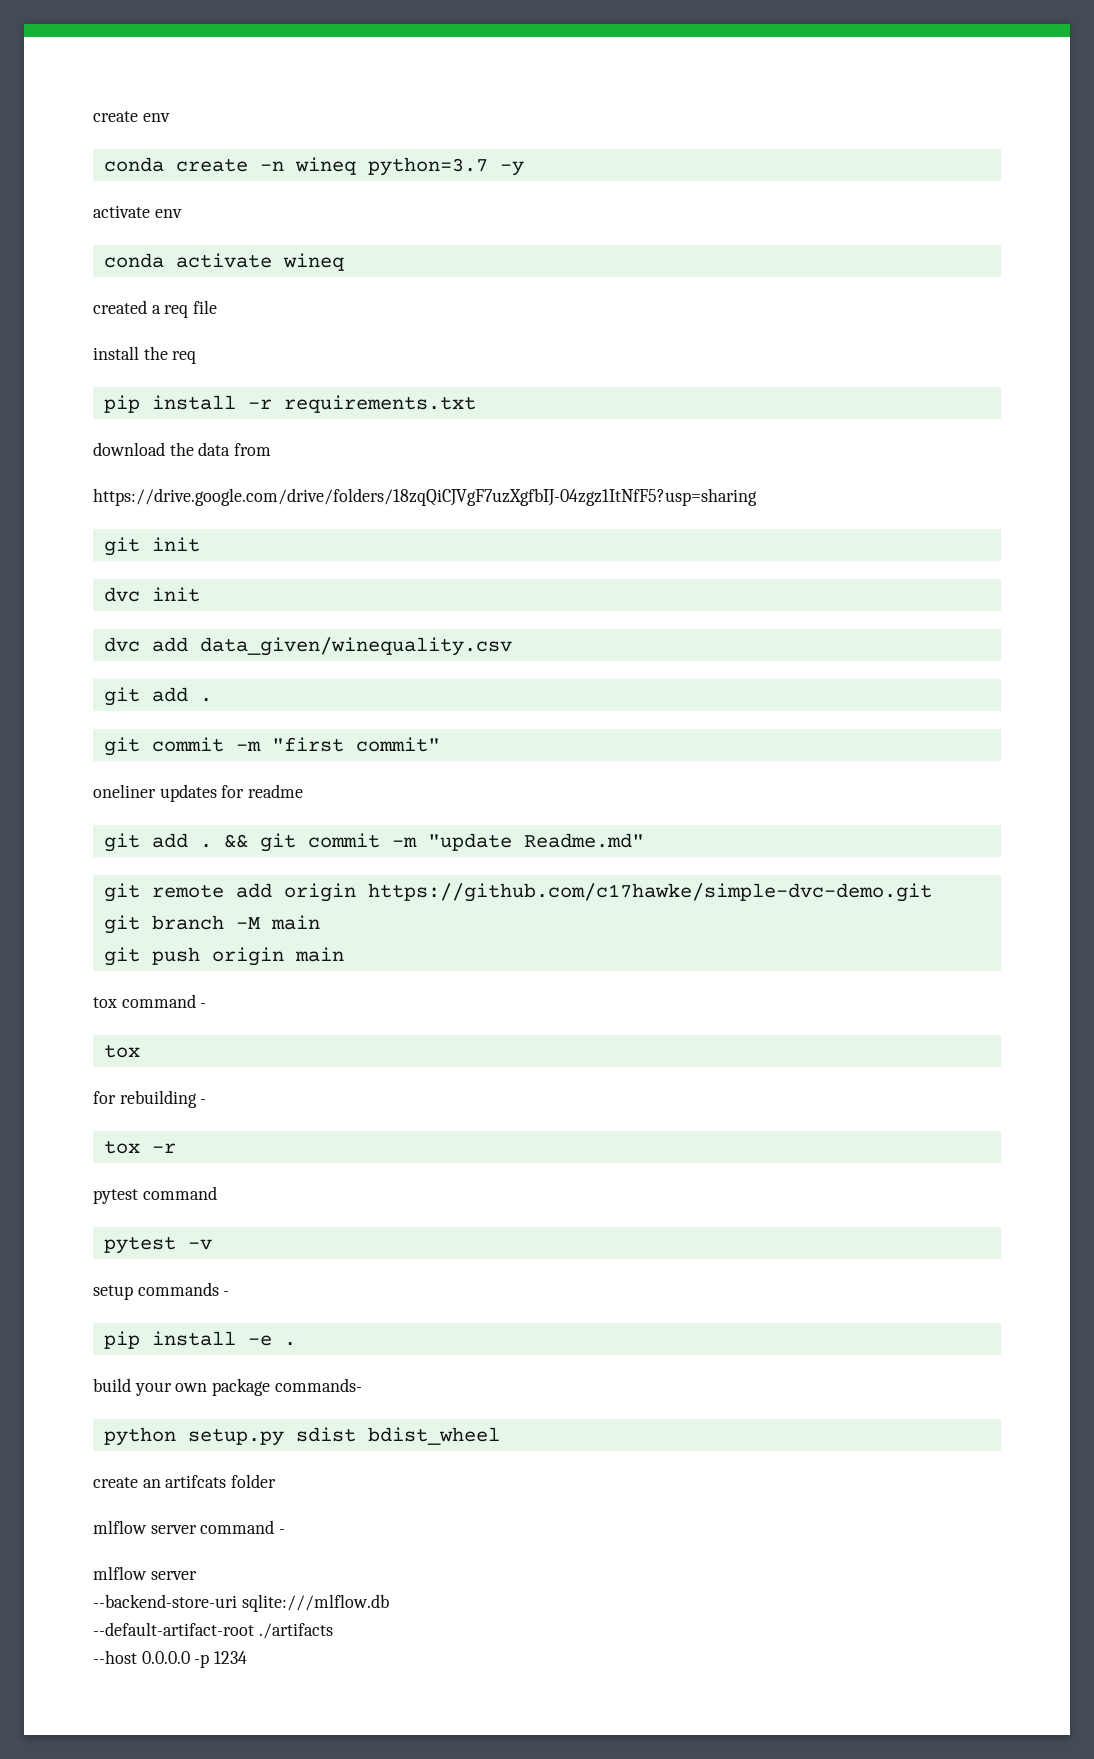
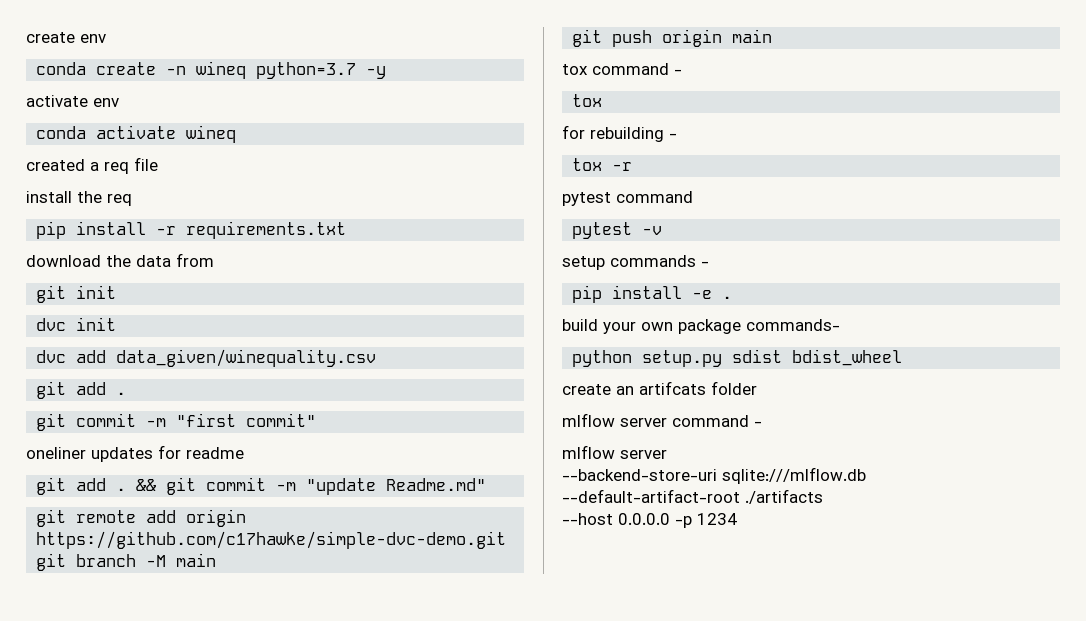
[93,488,757,506] // https://drive.google.com/drive/folders/18zqQiCJVgF7uzXgfbIJ-04zgz1ItNfF5?usp=sharing -> (214, 260) none

